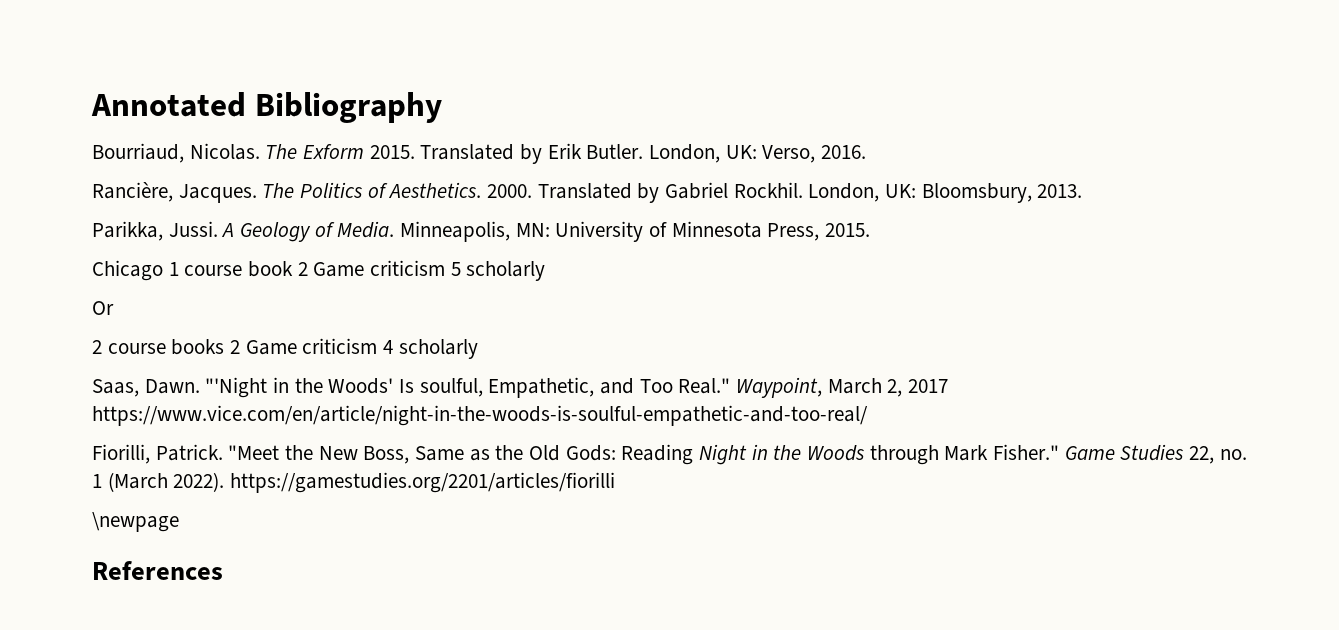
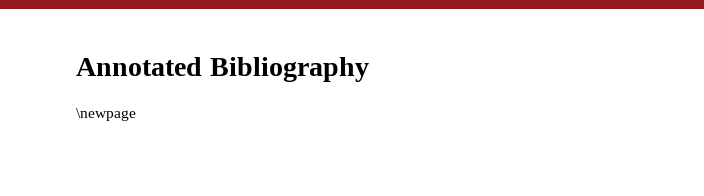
[92,143,867,164] [92,182,1083,203] [92,221,871,242] [92,260,546,281] [92,301,114,315] [92,338,478,359] [92,377,949,398] [92,405,868,426] [92,444,1247,465] [92,472,616,493] // Bourriaud, Nicolas. The Exform 2015. Translated by Erik Butler. London, UK: Verso, 2016. // Rancière, Jacques. The Politics of Aesthetics. 2000. Translated by Gabriel Rockhil. London, UK: Bloomsbury, 2013. // Parikka, Jussi. A Geology of Media. Minneapolis, MN: University of Minnesota Press, 2015. // Chicago 1 course book 2 Game criticism 5 scholarly // Or // 2 course books 2 Game criticism 4 scholarly // Saas, Dawn. "'Night in the Woods' Is soulful, Empathetic, and Too Real." Waypoint, March 2, 2017 https://www.vice.com/en/article/night-in-the-woods-is-soulful-empathetic-and-too-real/ // Fiorilli, Patrick. "Meet the New Boss, Same as the Old Gods: Reading Night in the Woods through Mark Fisher." Game Studies 22, no. 1 (March 2022). https://gamestudies.org/2201/articles/fiorilli -> (369, 69) none
[92,561,223,580] // References -> (136, 114) none

